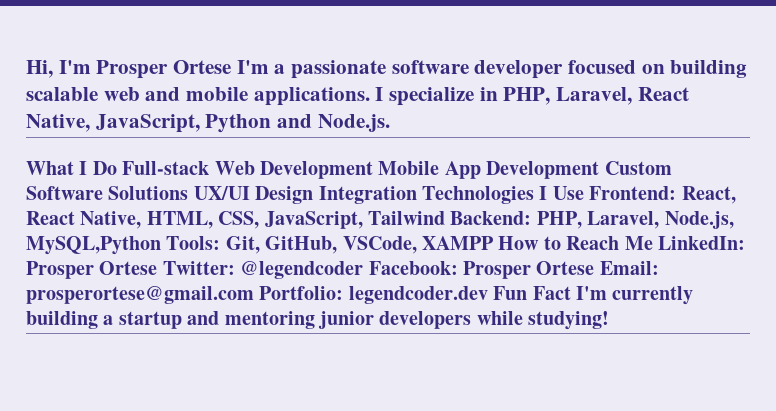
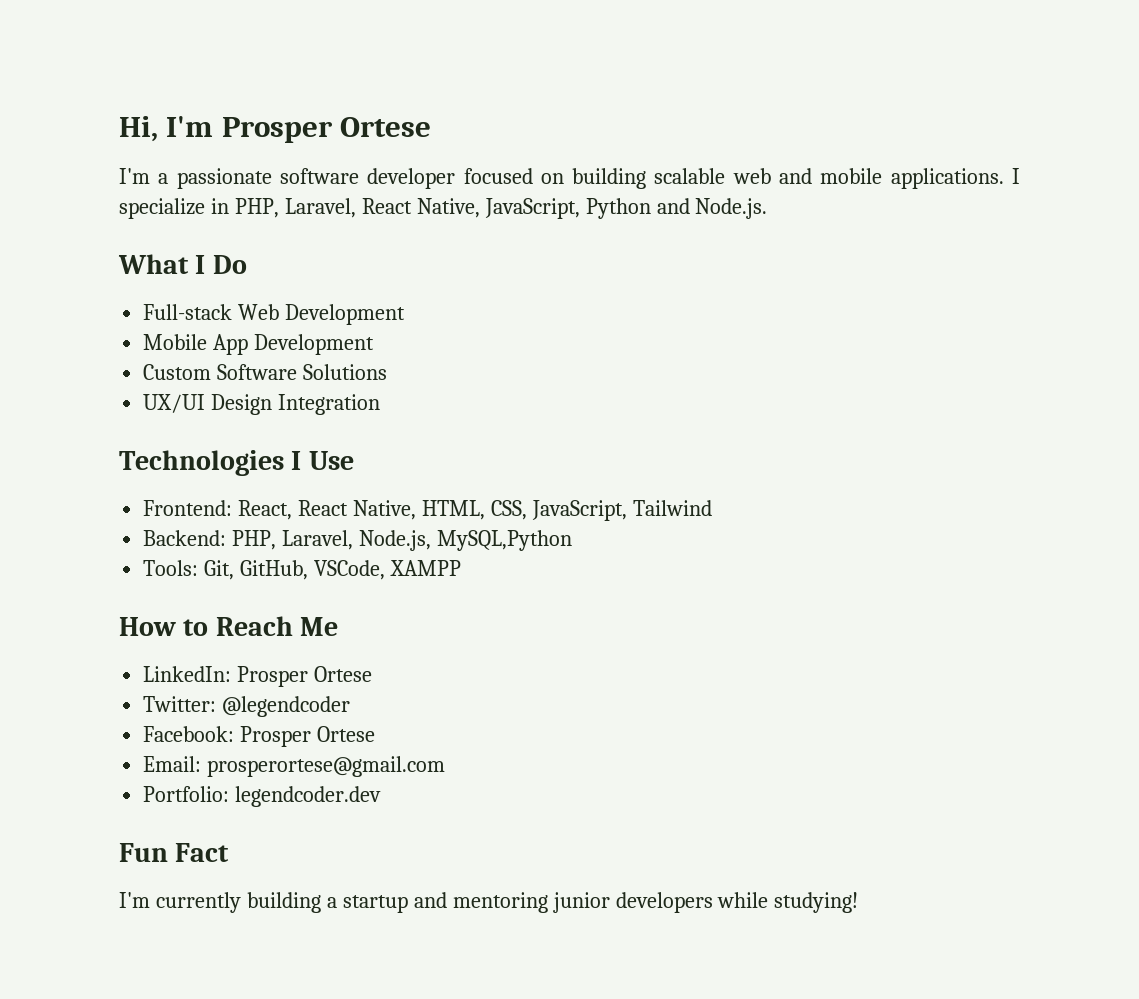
(232, 67) none -> (432, 127) //
(117, 168) none -> (247, 264) //
(373, 170) none -> (406, 314) //
(600, 170) none -> (375, 344) //
(189, 193) none -> (388, 372) //
(417, 195) none -> (381, 404) //
(584, 193) none -> (354, 460) //
(445, 218) none -> (712, 508) //
(161, 245) none -> (572, 540) //
(493, 243) none -> (461, 568) //
(653, 243) none -> (339, 626) //
(158, 268) none -> (373, 674) //
(364, 270) none -> (351, 706) //
(595, 268) none -> (376, 734) //
(254, 295) none -> (446, 766) //
(488, 295) none -> (382, 796) //
(571, 293) none -> (230, 852) //

